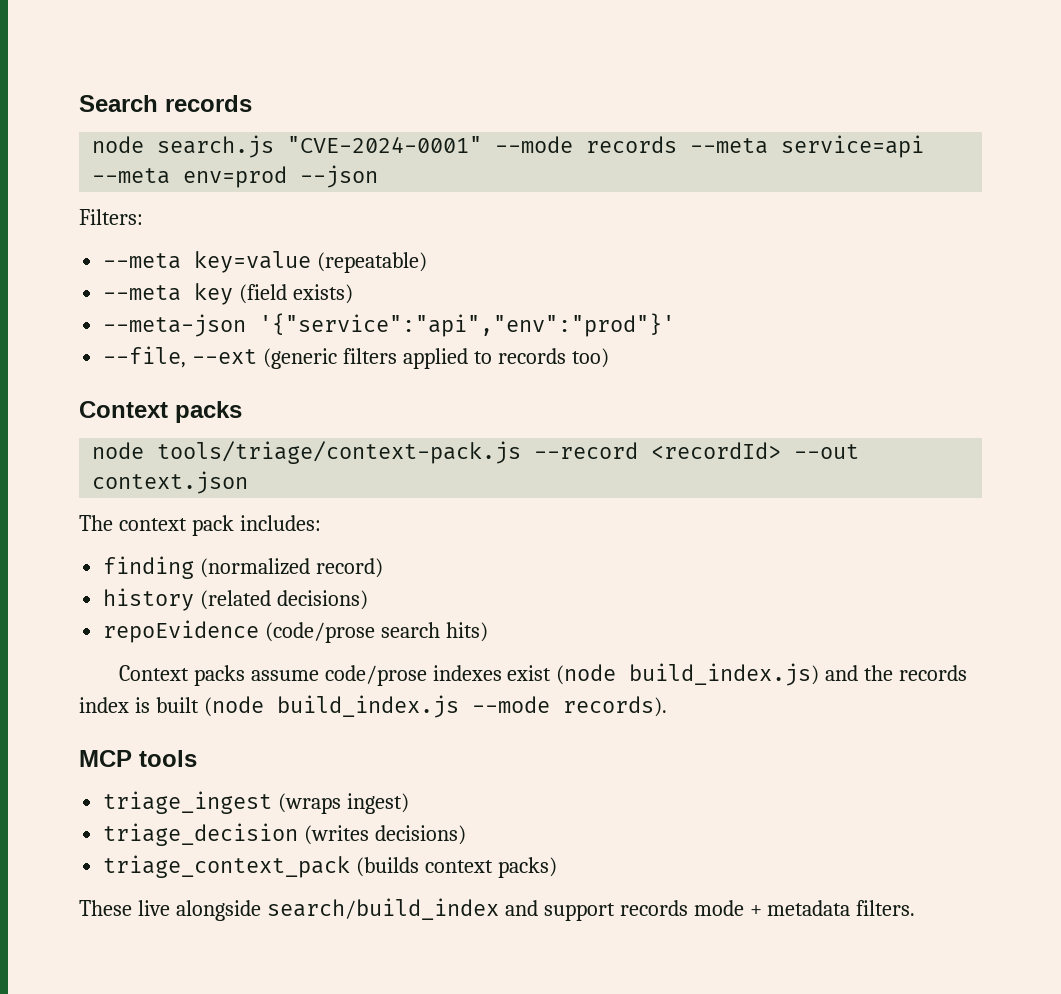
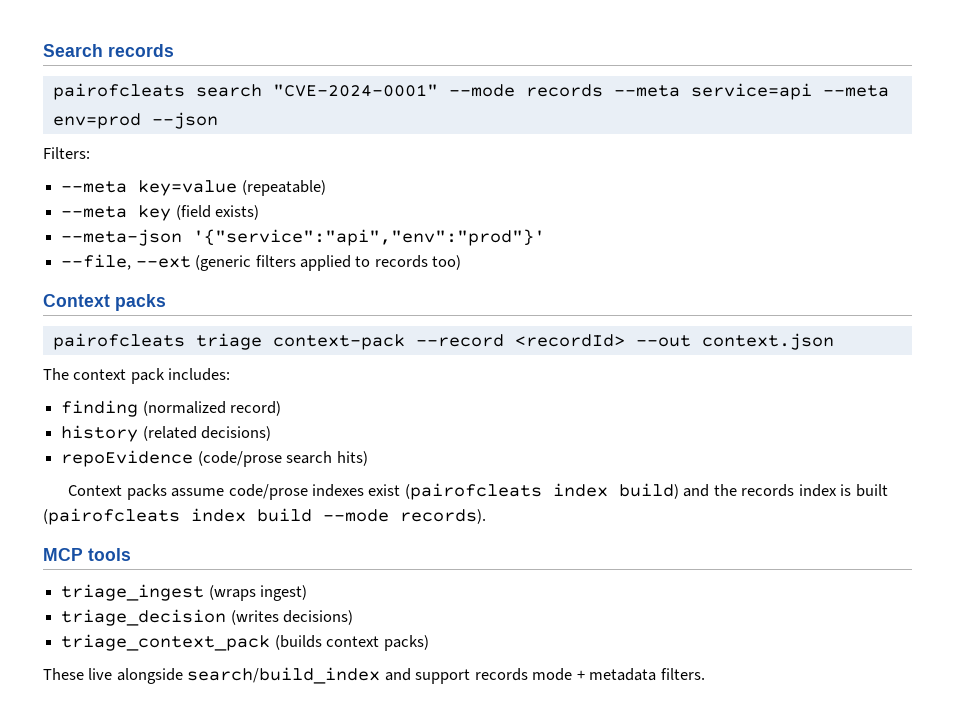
[92,135,275,158] node search.js -> [52,83,262,100] pairofcleats search
[92,441,522,464] node tools/triage/context-pack.js -> [52,333,405,350] pairofcleats triage context-pack
[556,663,820,686] (node build_index.js) -> [404,483,679,500] (pairofcleats index build)
[203,695,459,718] (node build_index.js -> [43,508,312,525] (pairofcleats index build

